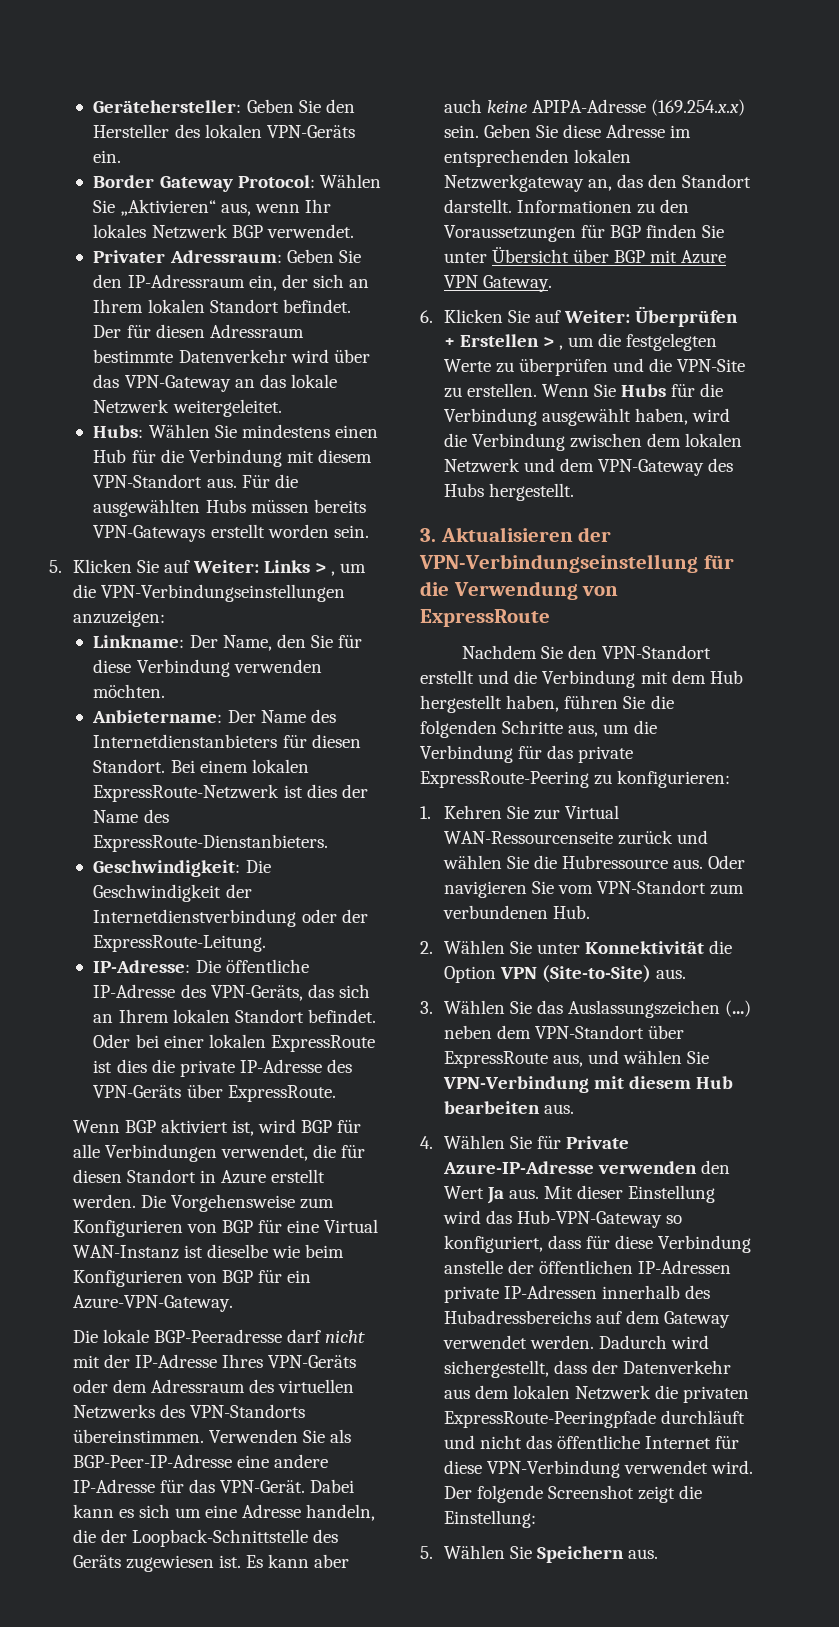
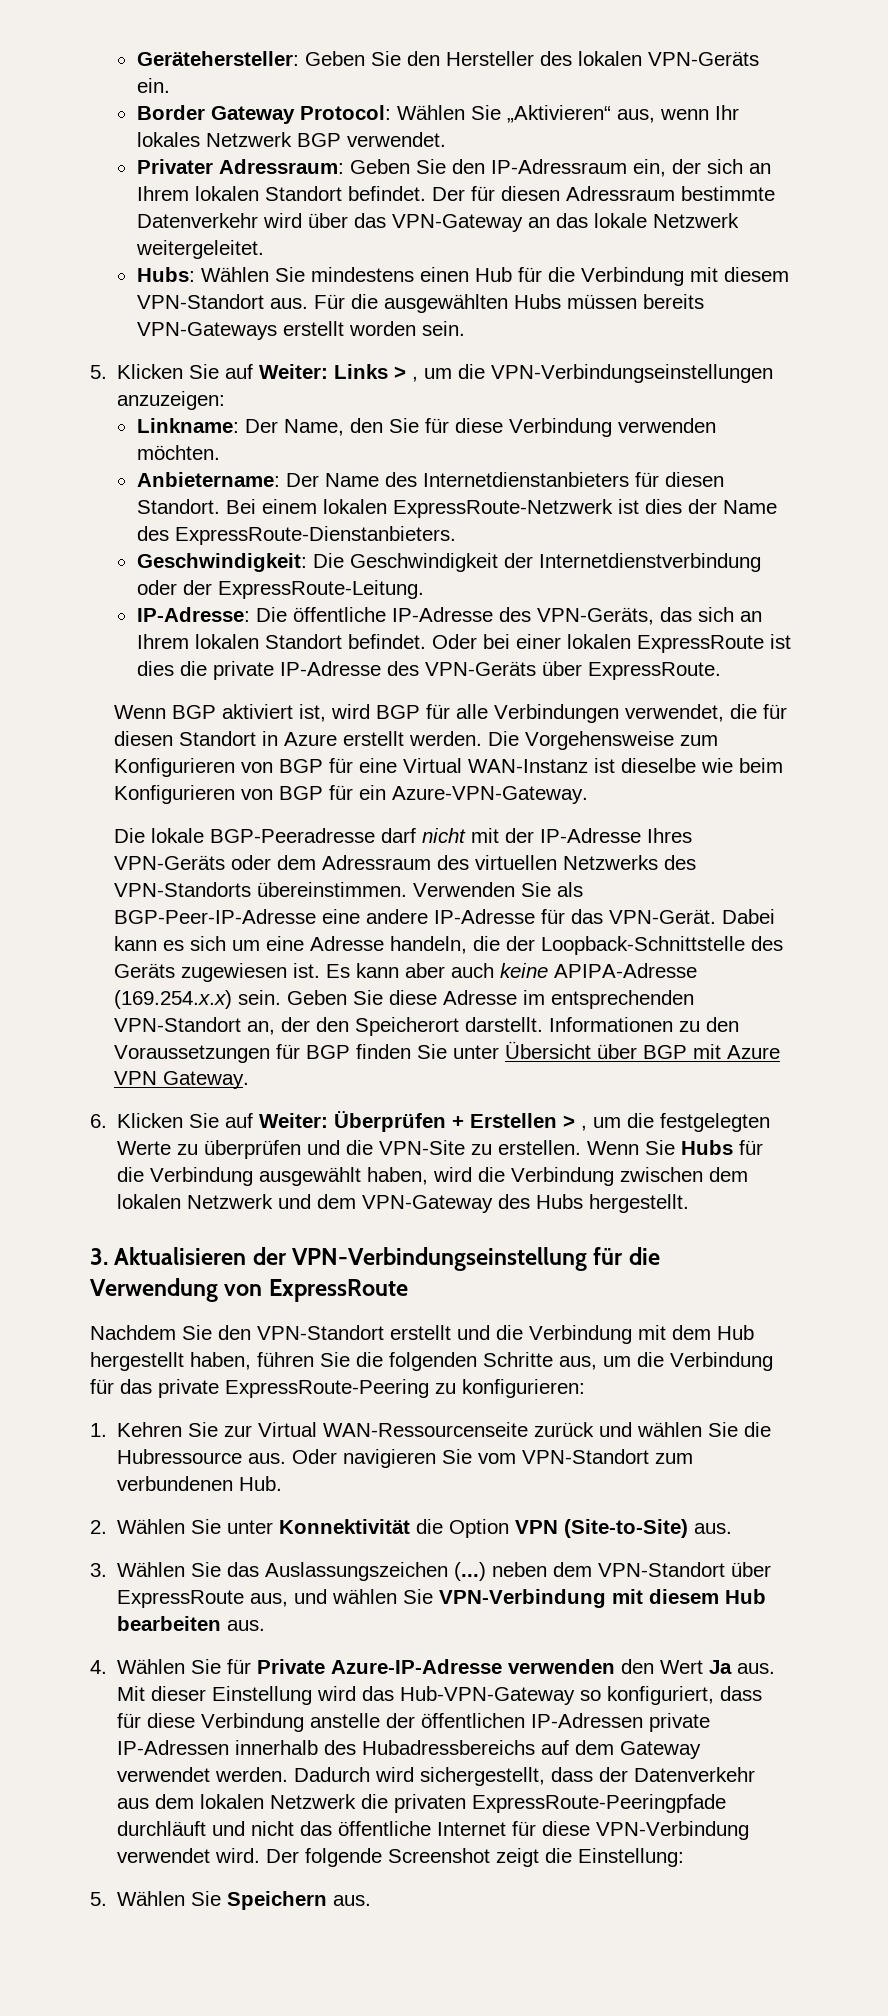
[573,149,631,163] [443,174,752,192] lokalen Netzwerkgateway an, das den Standort -> [114,1017,460,1036] VPN-Standort an, der den Speicherort

